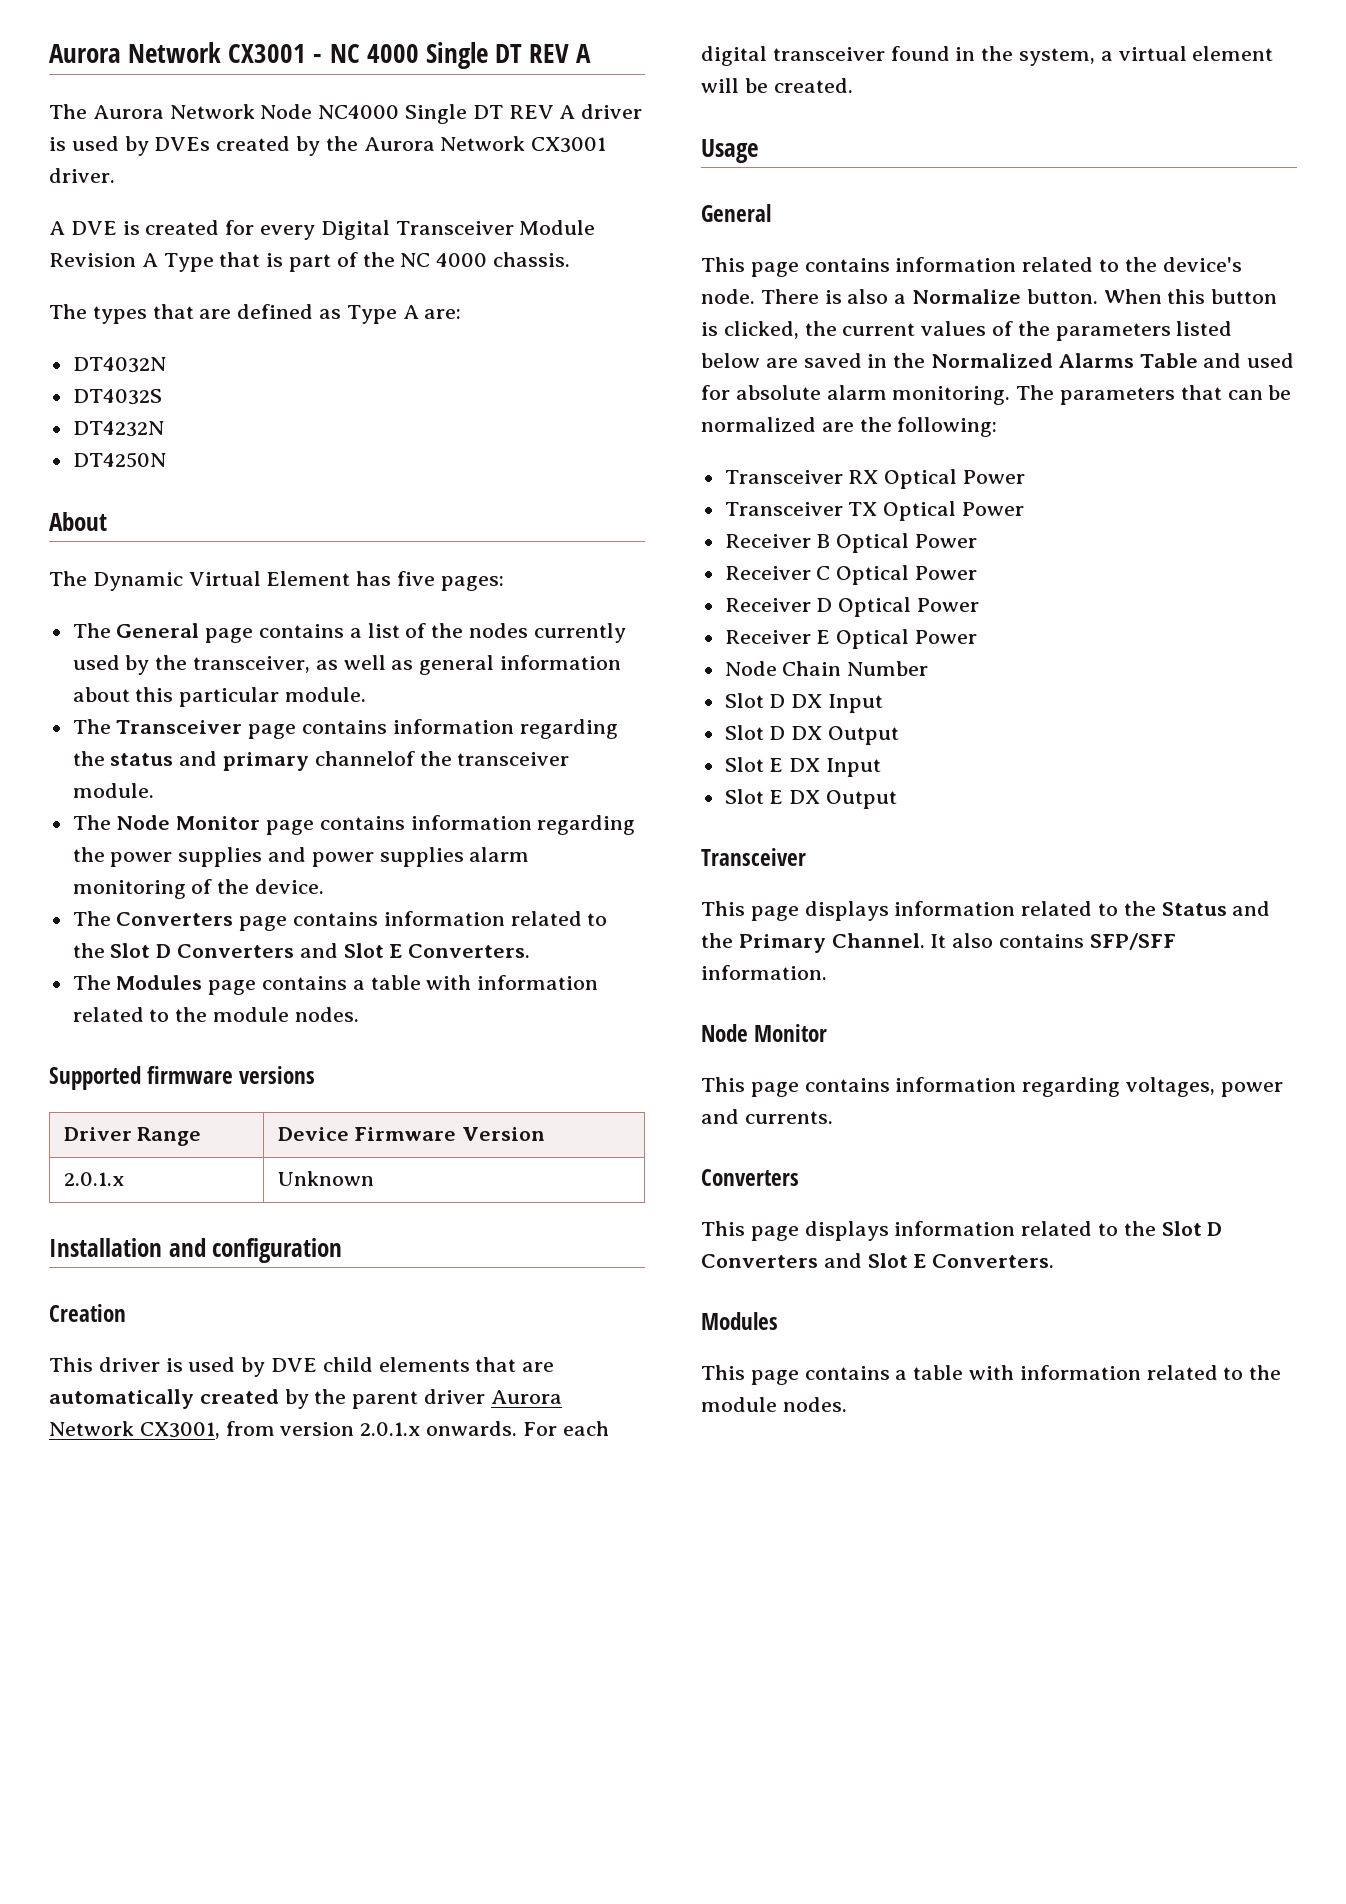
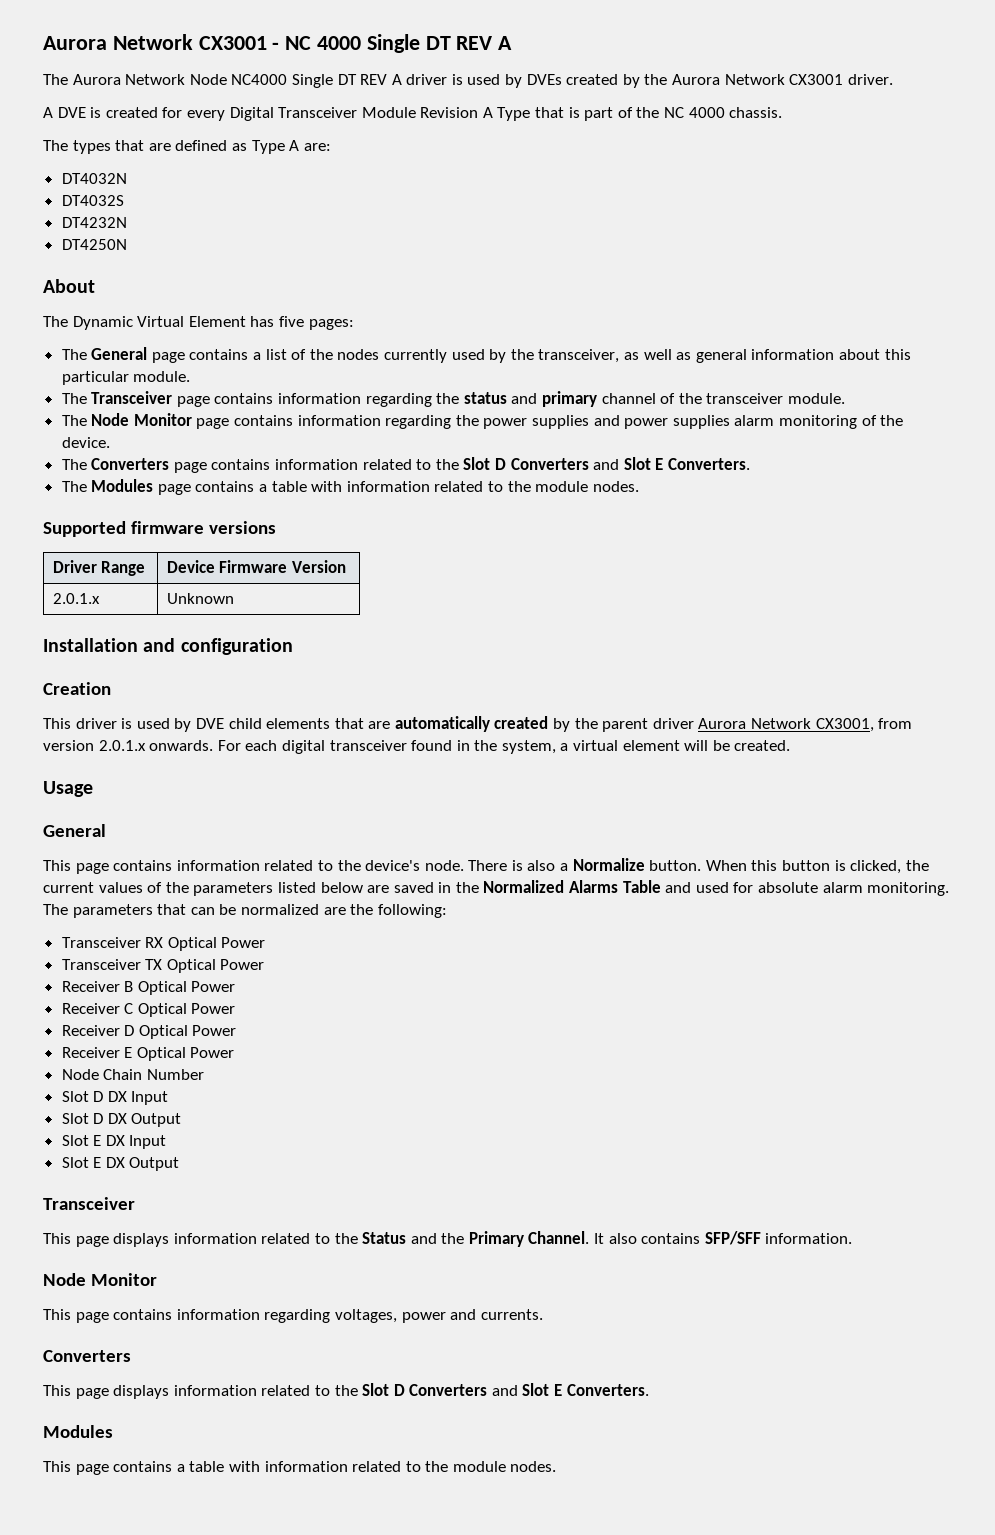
[314,751,415,766] channelof -> [601,393,676,404] channel of

